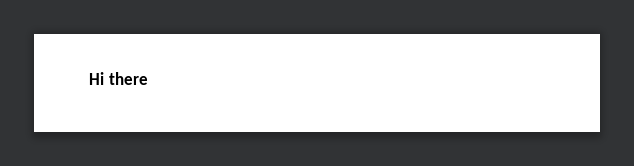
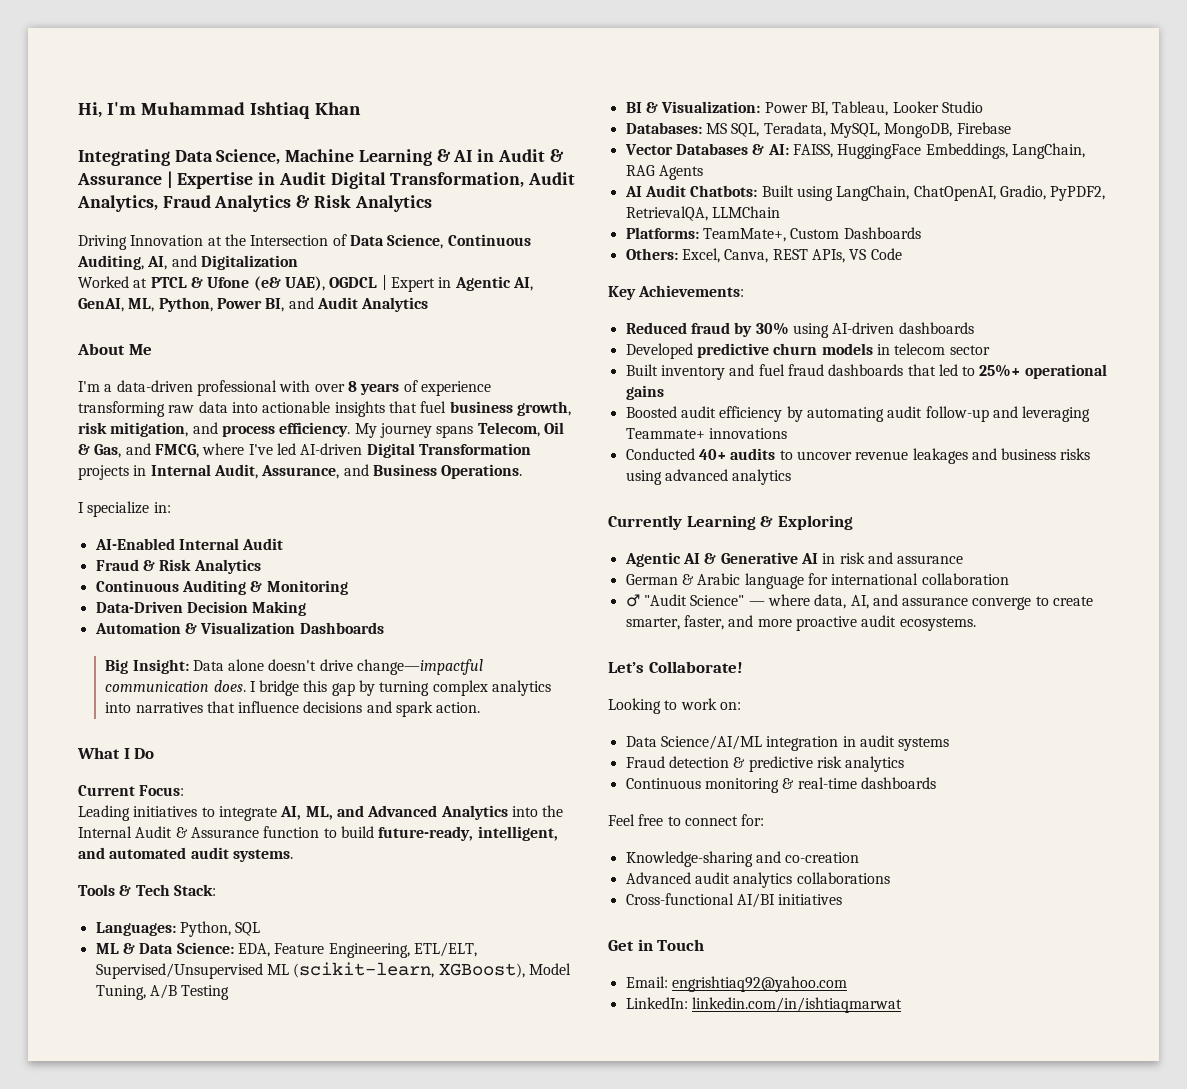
[89,72,148,85] Hi there -> [78,102,361,119] [78,149,564,166] [77,171,576,189] [77,195,432,212] [78,234,531,250] [77,255,298,270] [78,275,533,292] [78,297,429,312] [77,343,152,355] [78,380,491,396] [78,401,571,417] [78,422,564,438] [78,443,531,458] [78,464,523,480] [78,501,171,517] [94,538,284,550] [95,559,261,574] [95,580,348,595] [95,601,307,616] [94,622,384,634] [105,659,484,675] [105,680,552,696] [105,701,481,717] [77,747,155,759] [78,785,185,796] [78,805,564,821] [78,826,558,841] [78,847,293,862] [78,884,216,896] [95,921,261,937] [95,942,477,958] [95,962,571,979] [95,984,230,1000] [625,101,983,116] [625,122,1011,138] [624,143,1085,159] [625,165,703,180] [624,185,1106,201] [625,206,780,221] [625,227,921,242] [625,248,902,263] [608,285,745,300] [625,322,974,338] [625,343,990,359] [625,364,1107,380] [625,385,664,400] [625,406,1091,422] [625,428,787,439] [625,448,1091,464] [625,469,792,485] [608,515,853,530] [624,552,964,567] [625,573,1009,589] [625,594,1094,610] [625,615,976,631] [608,661,743,673] [608,698,741,714] [625,735,950,751] [625,756,905,772] [625,777,936,793] [608,814,765,826] [625,851,860,867] [625,872,890,888] [625,893,843,908] [608,939,705,951] [625,976,847,992] [625,997,902,1013] Hi, I'm Muhammad Ishtiaq Khan // Integrating Data Science, Machine Learning & AI in Audit & Assurance | Expertise in Audit Digital Transformation, Audit Analytics, Fraud Analytics & Risk Analytics // Driving Innovation at the Intersection of Data Science, Continuous Auditing, AI, and Digitalization // Worked at PTCL & Ufone (e& UAE), OGDCL | Expert in Agentic AI, GenAI, ML, Python, Power BI, and Audit Analytics // About Me // I'm a data-driven professional with over 8 years of experience transforming raw data into actionable insights that fuel business growth, risk mitigation, and process efficiency. My journey spans Telecom, Oil & Gas, and FMCG, where I've led AI-driven Digital Transformation projects in Internal Audit, Assurance, and Business Operations. // I specialize in: // AI-Enabled Internal Audit // Fraud & Risk Analytics // Continuous Auditing & Monitoring // Data-Driven Decision Making // Automation & Visualization Dashboards // Big Insight: Data alone doesn't drive change—impactful communication does. I bridge this gap by turning complex analytics into narratives that influence decisions and spark action. // What I Do // Current Focus: // Leading initiatives to integrate AI, ML, and Advanced Analytics into the Internal Audit & Assurance function to build future-ready, intelligent, and automated audit systems. // Tools & Tech Stack: // Languages: Python, SQL // ML & Data Science: EDA, Feature Engineering, ETL/ELT, Supervised/Unsupervised ML (scikit-learn, XGBoost), Model Tuning, A/B Testing // BI & Visualization: Power BI, Tableau, Looker Studio // Databases: MS SQL, Teradata, MySQL, MongoDB, Firebase // Vector Databases & AI: FAISS, HuggingFace Embeddings, LangChain, RAG Agents // AI Audit Chatbots: Built using LangChain, ChatOpenAI, Gradio, PyPDF2, RetrievalQA, LLMChain // Platforms: TeamMate+, Custom Dashboards // Others: Excel, Canva, REST APIs, VS Code // Key Achievements: // Reduced fraud by 30% using AI-driven dashboards // Developed predictive churn models in telecom sector // Built inventory and fuel fraud dashboards that led to 25%+ operational gains // Boosted audit efficiency by automating audit follow-up and leveraging Teammate+ innovations // Conducted 40+ audits to uncover revenue leakages and business risks using advanced analytics // Currently Learning & Exploring // Agentic AI & Generative AI in risk and assurance // German & Arabic language for international collaboration // ♂ "Audit Science" — where data, AI, and assurance converge to create smarter, faster, and more proactive audit ecosystems. // Let’s Collaborate! // Looking to work on: // Data Science/AI/ML integration in audit systems // Fraud detection & predictive risk analytics // Continuous monitoring & real-time dashboards // Feel free to connect for: // Knowledge-sharing and co-creation // Advanced audit analytics collaborations // Cross-functional AI/BI initiatives // Get in Touch // Email: engrishtiaq92@yahoo.com // LinkedIn: linkedin.com/in/ishtiaqmarwat

